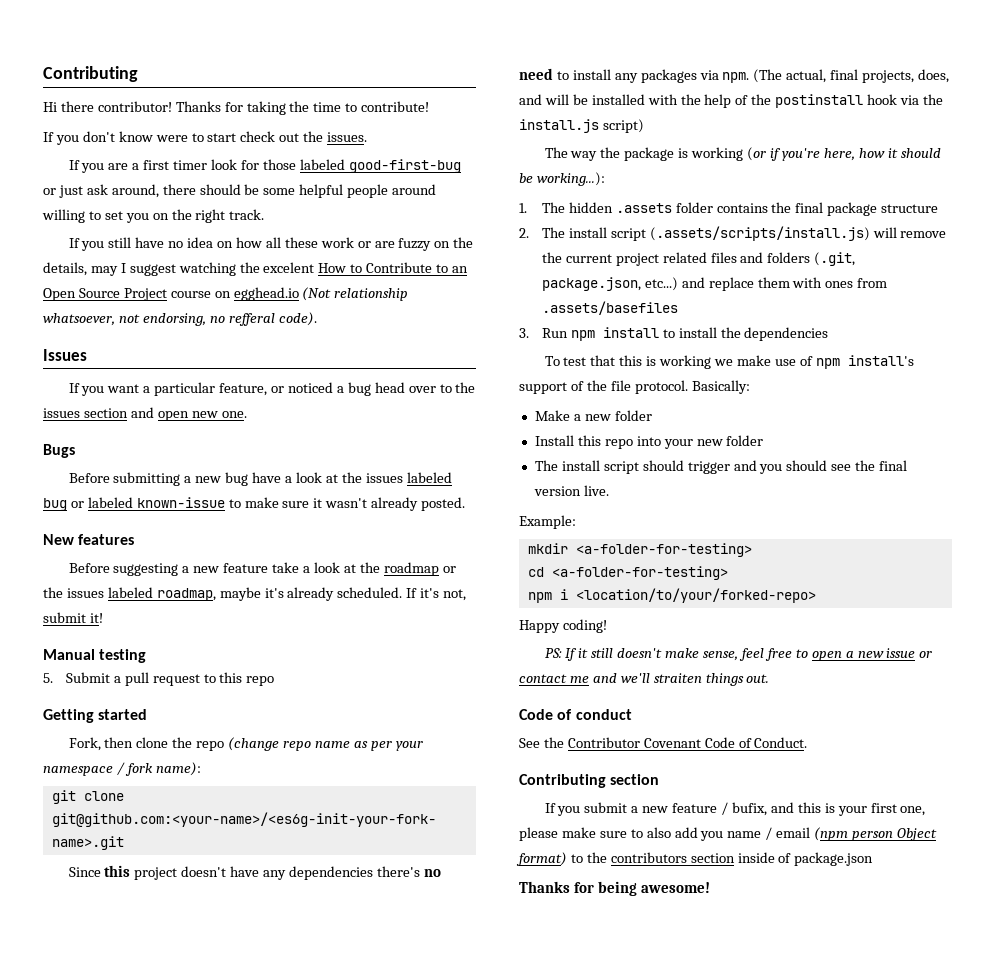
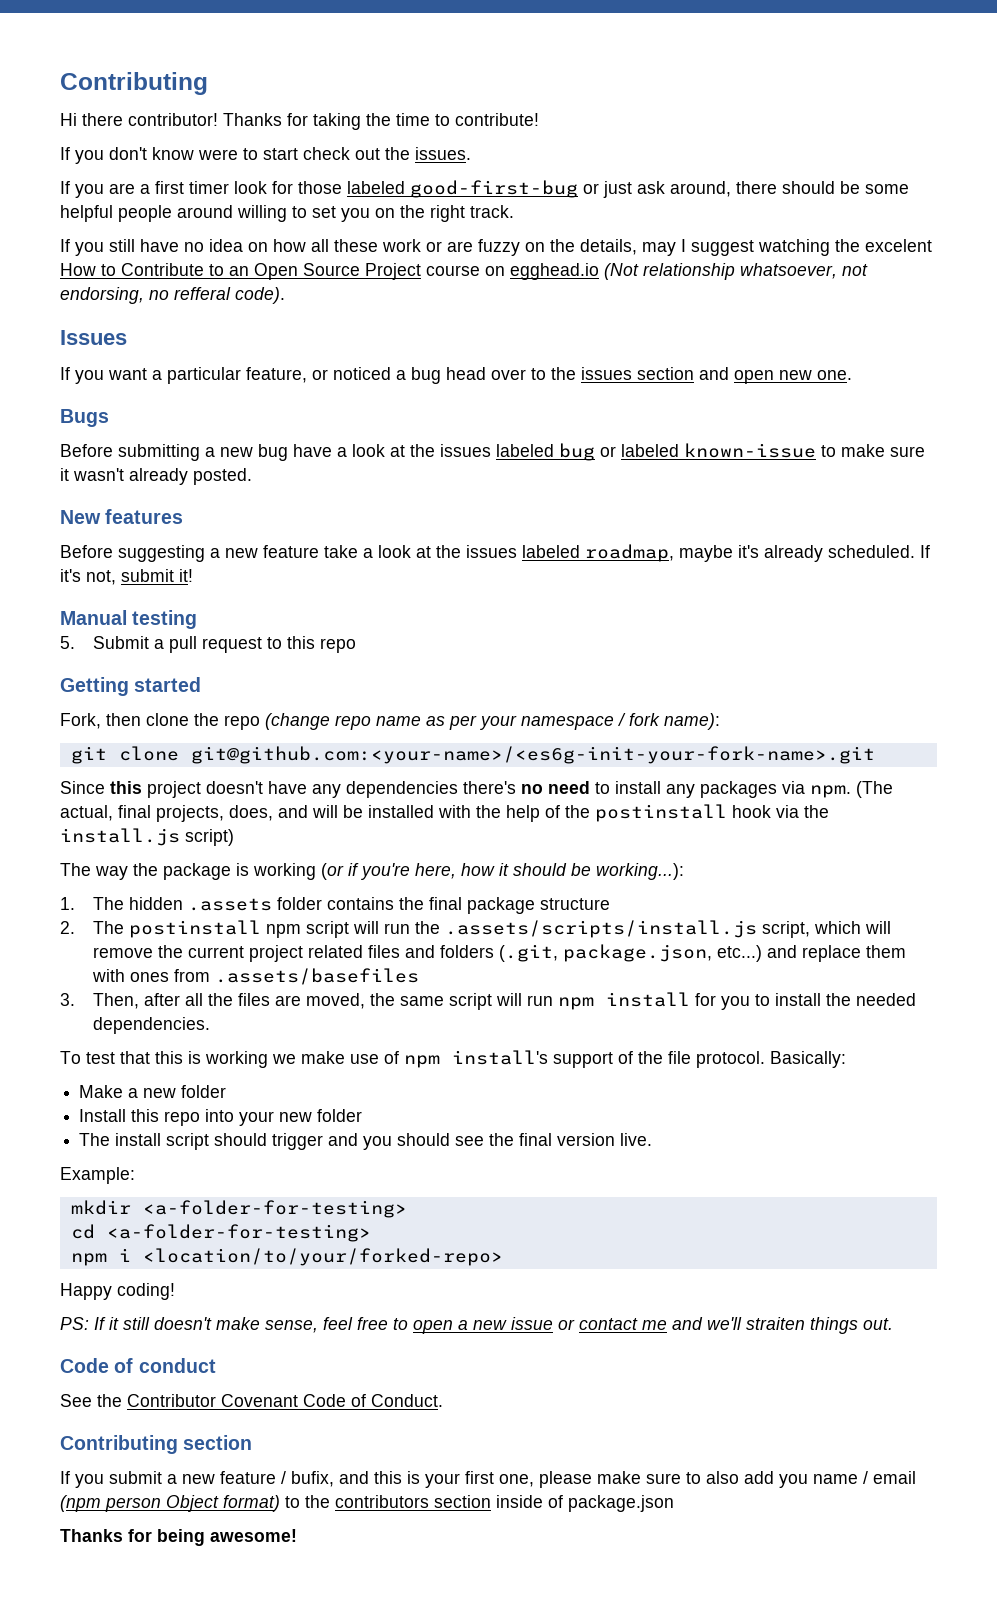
[383,562,456,576] [43,587,63,598] roadmap or the -> (461, 551) none
[568,226,870,241] install script (.assets/scripts/install.js) -> [128,920,861,938] postinstall npm script will run the .assets/scripts/install.js script, which
[541,327,659,341] Run npm install -> [92,992,750,1010] Then, after all the files are moved, the same script will run npm install for you
[744,327,829,341] dependencies -> [855,993,916,1006] [92,1017,210,1034] needed dependencies.

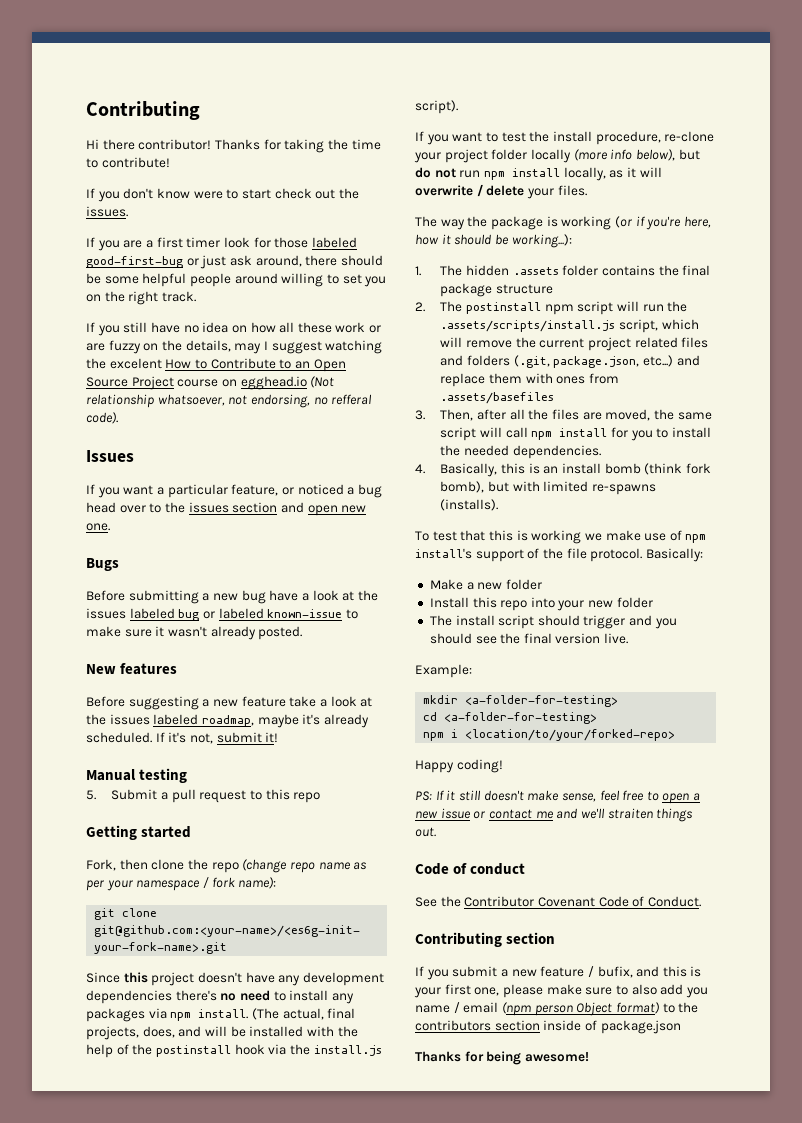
(341, 791) none -> [302,972,384,986] development
[810,785,851,798] npm. -> [170,1009,249,1021] npm install.
[185,829,234,846] script) -> [415,100,458,114] [415,131,715,145] [414,149,700,163] [415,167,662,181] [415,184,587,199] script). // If you want to test the install procedure, re-clone your project folder locally (more info below), but do not run npm install locally, as it will overwrite / delete your files.
[526,995,553,1006] run -> [505,427,528,438] call
(210, 1025) none -> [415,463,711,477] [440,481,656,495] [440,499,499,511] // 4. Basically, this is an install bomb (think fork bomb), but with limited re-spawns (installs).

